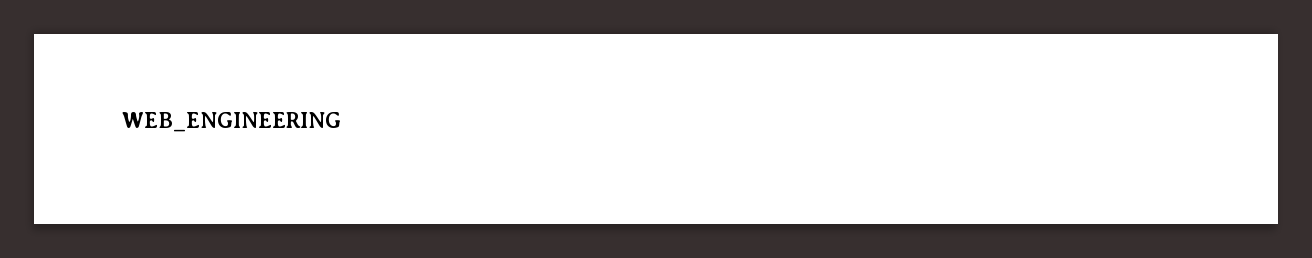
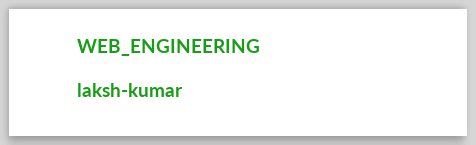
(341, 122) none -> [77,83,183,97] // laksh-kumar

